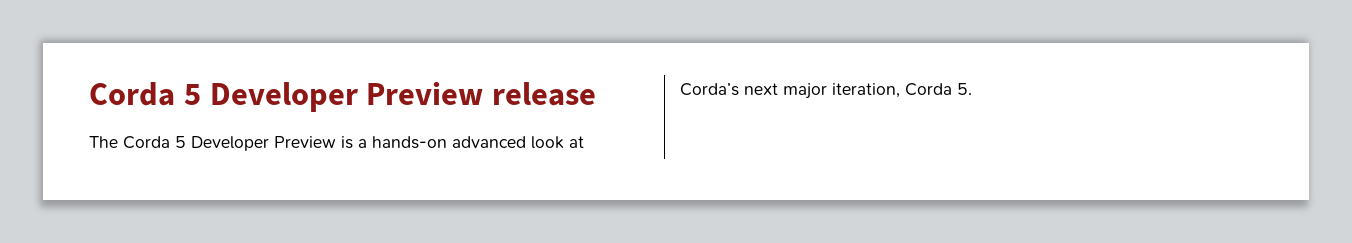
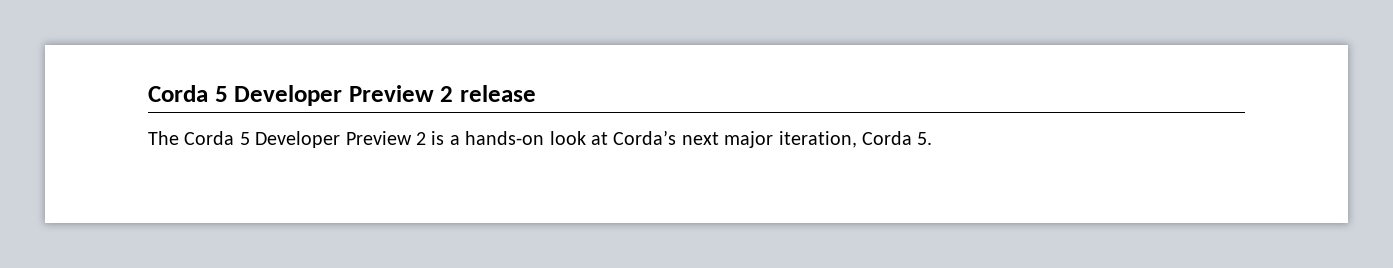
[89,82,484,112] Corda 5 Developer Preview -> [148,85,454,106] Corda 5 Developer Preview 2
(336, 142) none -> [416,132,426,145] 2
[452,136,526,148] advanced -> (545, 138) none

